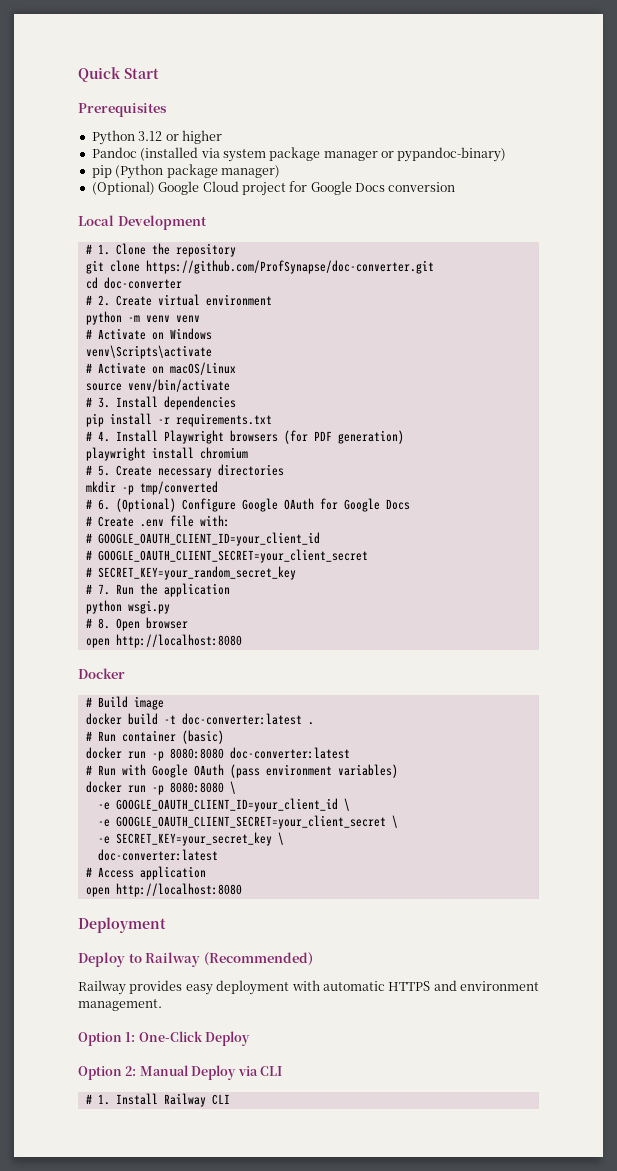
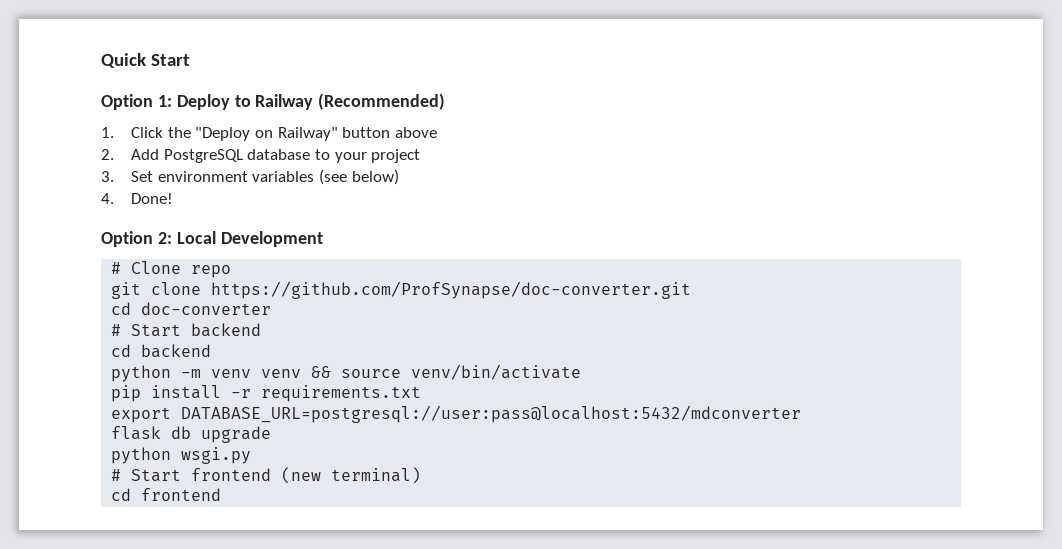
[78,103,167,117] [91,130,222,145] [91,147,507,162] [91,164,280,179] [91,181,456,196] Prerequisites // Python 3.12 or higher // Pandoc (installed via system package manager or pypandoc-binary) // pip (Python package manager) // (Optional) Google Cloud project for Google Docs conversion // -> [101,93,446,110] [101,127,437,141] [101,149,421,163] [101,169,399,185] [101,193,174,204] [101,231,172,247] Option 1: Deploy to Railway (Recommended) // 1. Click the "Deploy on Railway" button above // 2. Add PostgreSQL database to your project // 3. Set environment variables (see below) // 4. Done! // Option 2:
[97,243,236,257] 1. Clone the repository -> [131,261,232,278] Clone repo
[97,294,272,306] 2. Create virtual environment -> [131,323,262,337] [111,344,212,358] Start backend // cd backend
[85,328,212,340] [85,345,212,359] [85,362,236,375] [85,379,230,392] [85,396,236,410] [85,413,272,427] [85,430,404,444] [85,447,248,461] [85,464,284,478] [85,481,218,495] [85,498,410,512] [85,515,230,527] [85,532,320,546] [85,549,368,563] [85,566,296,580] [85,583,230,597] [85,600,170,614] [85,617,188,631] [85,634,242,648] [78,668,125,679] [85,696,164,710] [85,713,314,725] [85,730,224,744] [85,747,350,761] [85,764,398,778] [85,781,236,795] [97,798,350,812] [97,815,398,829] [97,832,284,846] [97,849,218,861] [85,866,206,880] [85,883,242,897] [78,917,166,933] [78,952,313,967] [78,980,539,995] [78,999,162,1011] [78,1031,251,1046] [78,1065,282,1080] [85,1093,230,1107] // # Activate on Windows // venv\Scripts\activate // # Activate on macOS/Linux // source venv/bin/activate // # 3. Install dependencies // pip install -r requirements.txt // # 4. Install Playwright browsers (for PDF generation) // playwright install chromium // # 5. Create necessary directories // mkdir -p tmp/converted // # 6. (Optional) Configure Google OAuth for Google Docs // # Create .env file with: // # GOOGLE_OAUTH_CLIENT_ID=your_client_id // # GOOGLE_OAUTH_CLIENT_SECRET=your_client_secret // # SECRET_KEY=your_random_secret_key // # 7. Run the application // python wsgi.py // # 8. Open browser // open http://localhost:8080 // Docker // # Build image // docker build -t doc-converter:latest . // # Run container (basic) // docker run -p 8080:8080 doc-converter:latest // # Run with Google OAuth (pass environment variables) // docker run -p 8080:8080 \ // -e GOOGLE_OAUTH_CLIENT_ID=your_client_id \ // -e GOOGLE_OAUTH_CLIENT_SECRET=your_client_secret \ // -e SECRET_KEY=your_secret_key \ // doc-converter:latest // # Access application // open http://localhost:8080 // Deployment // Deploy to Railway (Recommended) // Railway provides easy deployment with automatic HTTPS and environment management. // Option 1: One-Click Deploy // Option 2: Manual Deploy via CLI // # 1. Install Railway CLI -> [311,364,582,380] [111,385,422,402] [111,405,802,423] [111,426,272,443] [111,447,252,464] [111,467,422,484] [111,488,222,501] && source venv/bin/activate // pip install -r requirements.txt // export DATABASE_URL=postgresql://user:pass@localhost:5432/mdconverter // flask db upgrade // python wsgi.py // # Start frontend (new terminal) // cd frontend

